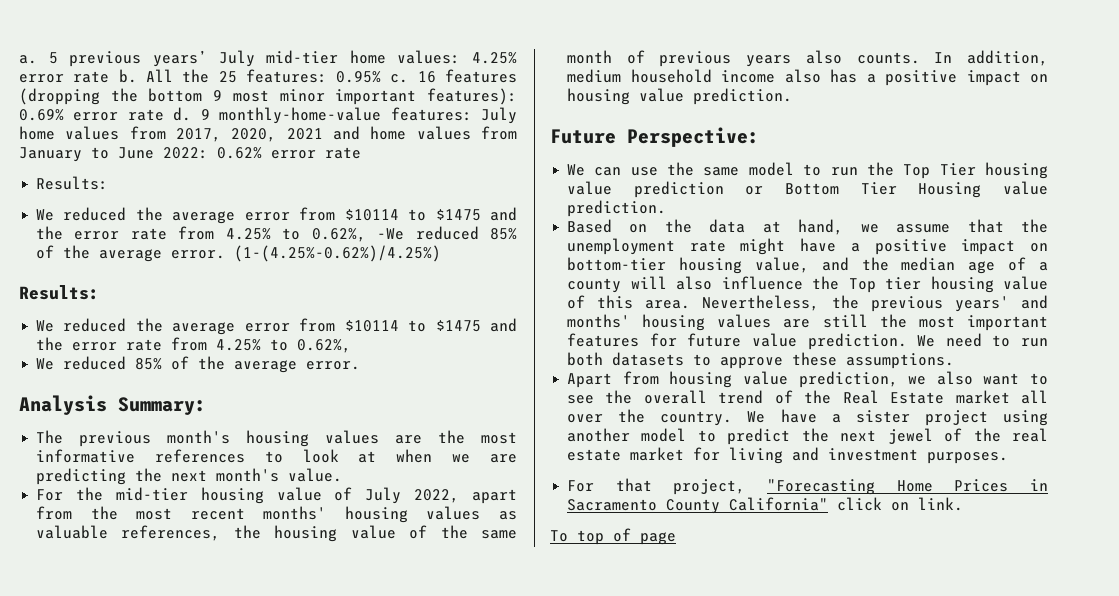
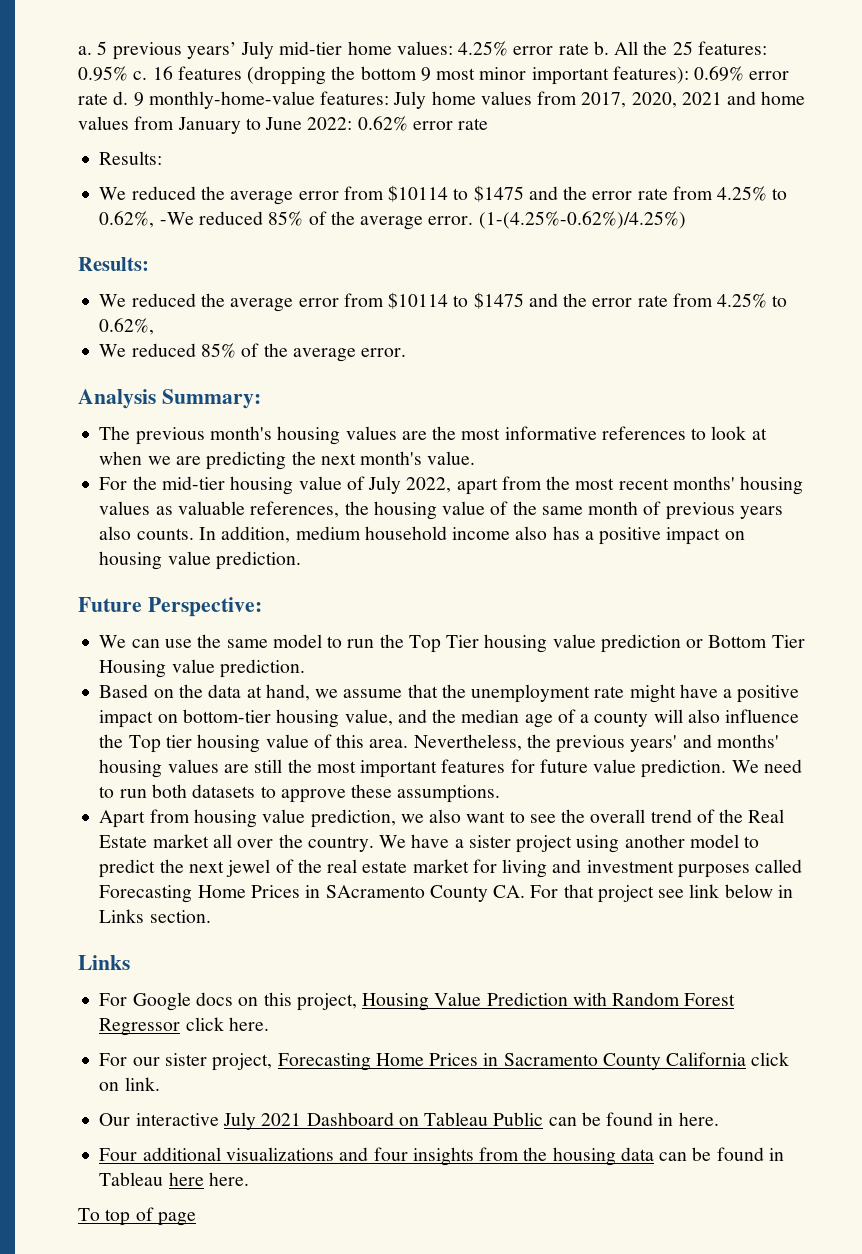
[927,452,1009,464] [567,478,876,495] purposes. // For that project, "Forecasting -> [677,859,803,878] [99,884,793,903] [99,909,211,923] [78,955,130,970] [99,992,736,1011] [99,1017,269,1036] [99,1053,371,1071] purposes called Forecasting Home Prices in SAcramento County CA. For that project see link below in Links section. // Links // For Google docs on this project, Housing Value Prediction with Random Forest Regressor click here. // For our sister project, Forecasting
[729,497,829,511] California" -> [666,1052,747,1066] California
(964, 504) none -> [99,1112,719,1130] [99,1147,784,1166] [99,1172,249,1186] // Our interactive July 2021 Dashboard on Tableau Public can be found in here. // Four additional visualizations and four insights from the housing data can be found in Tableau here here.

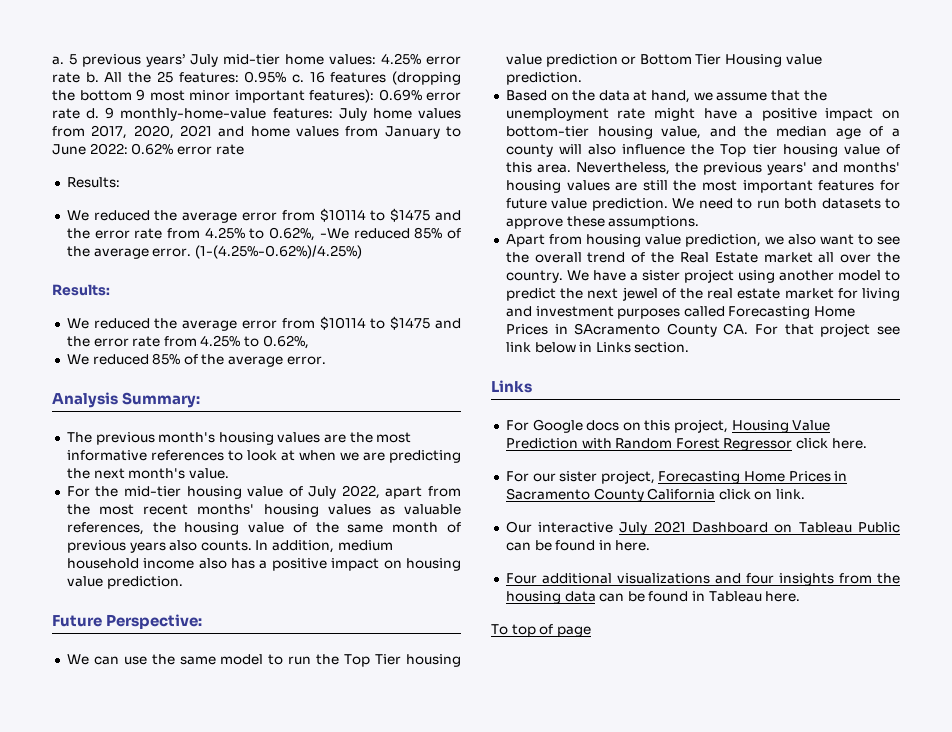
[168,1172,204,1186] here -> (762, 596) none

